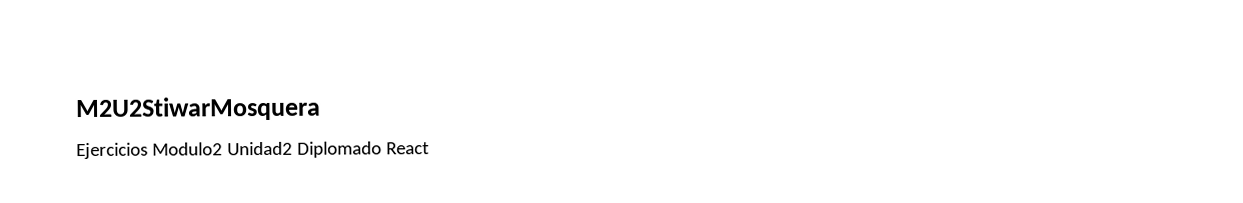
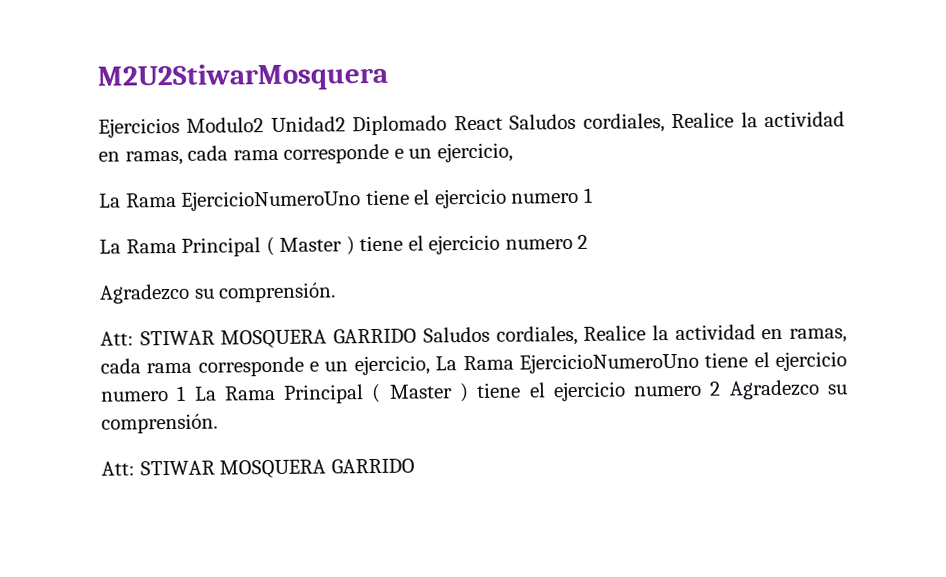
(430, 148) none -> [509,111,846,133] [98,142,513,166] [99,187,593,211] [99,234,589,257] [99,282,337,304] [100,324,848,349] [100,351,848,377] [101,379,849,404] [101,413,218,434] [101,458,415,479] Saludos cordiales, Realice la actividad en ramas, cada rama corresponde e un ejercicio, // La Rama EjercicioNumeroUno tiene el ejercicio numero 1 // La Rama Principal ( Master ) tiene el ejercicio numero 2 // Agradezco su comprensión. // Att: STIWAR MOSQUERA GARRIDO Saludos cordiales, Realice la actividad en ramas, cada rama corresponde e un ejercicio, La Rama EjercicioNumeroUno tiene el ejercicio numero 1 La Rama Principal ( Master ) tiene el ejercicio numero 2 Agradezco su comprensión. // Att: STIWAR MOSQUERA GARRIDO

